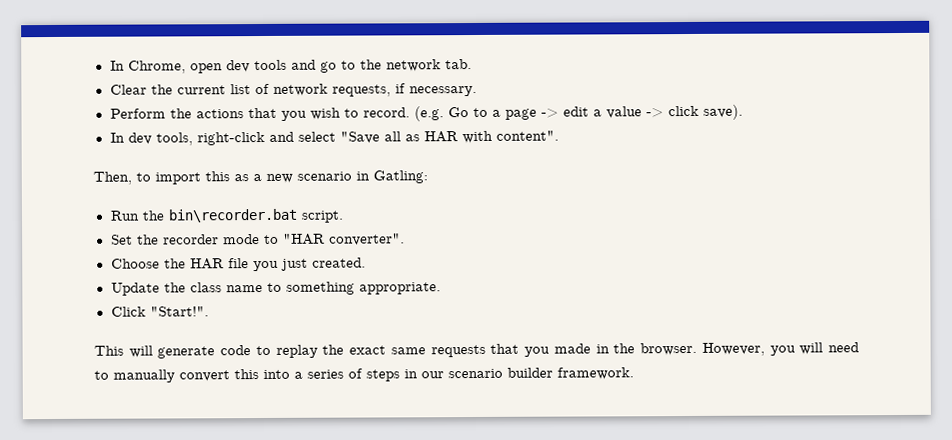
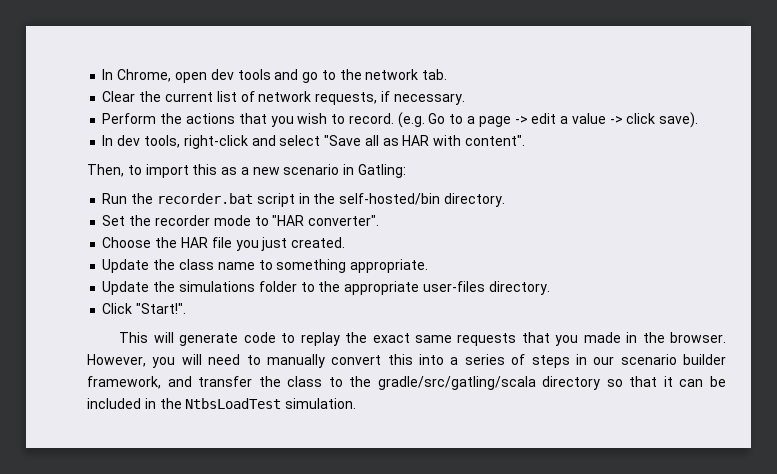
[167,208,344,223] bin\recorder.bat script. -> [156,193,505,207] recorder.bat script in the self-hosted/bin directory.
(441, 288) none -> [102,281,550,295] // Update the simulations folder to the appropriate user-files directory.
[557,367,634,380] framework. -> [87,376,727,390] [87,398,357,409] framework, and transfer the class to the gradle/src/gatling/scala directory so that it can be included in the NtbsLoadTest simulation.

